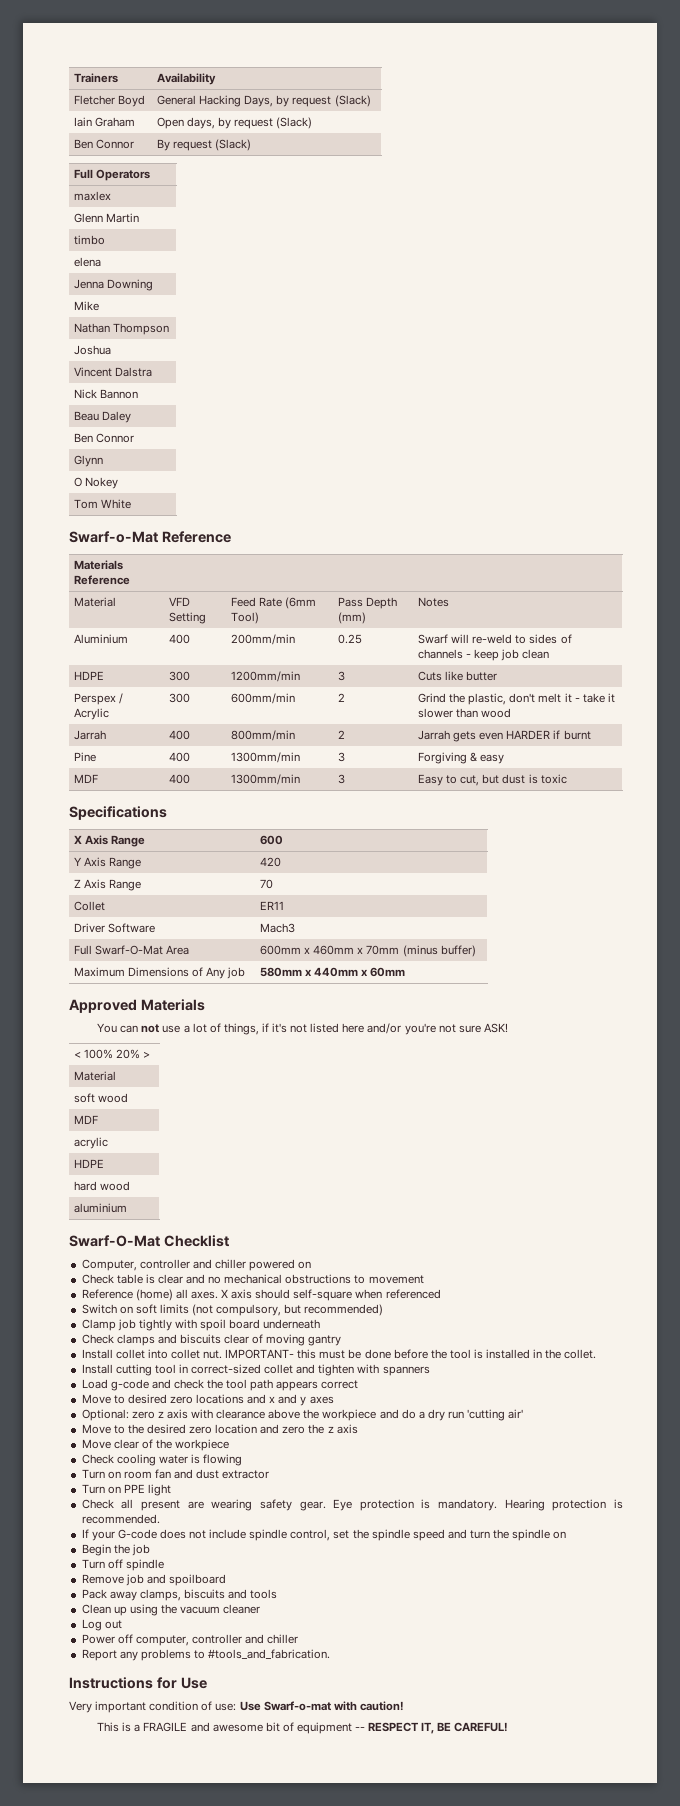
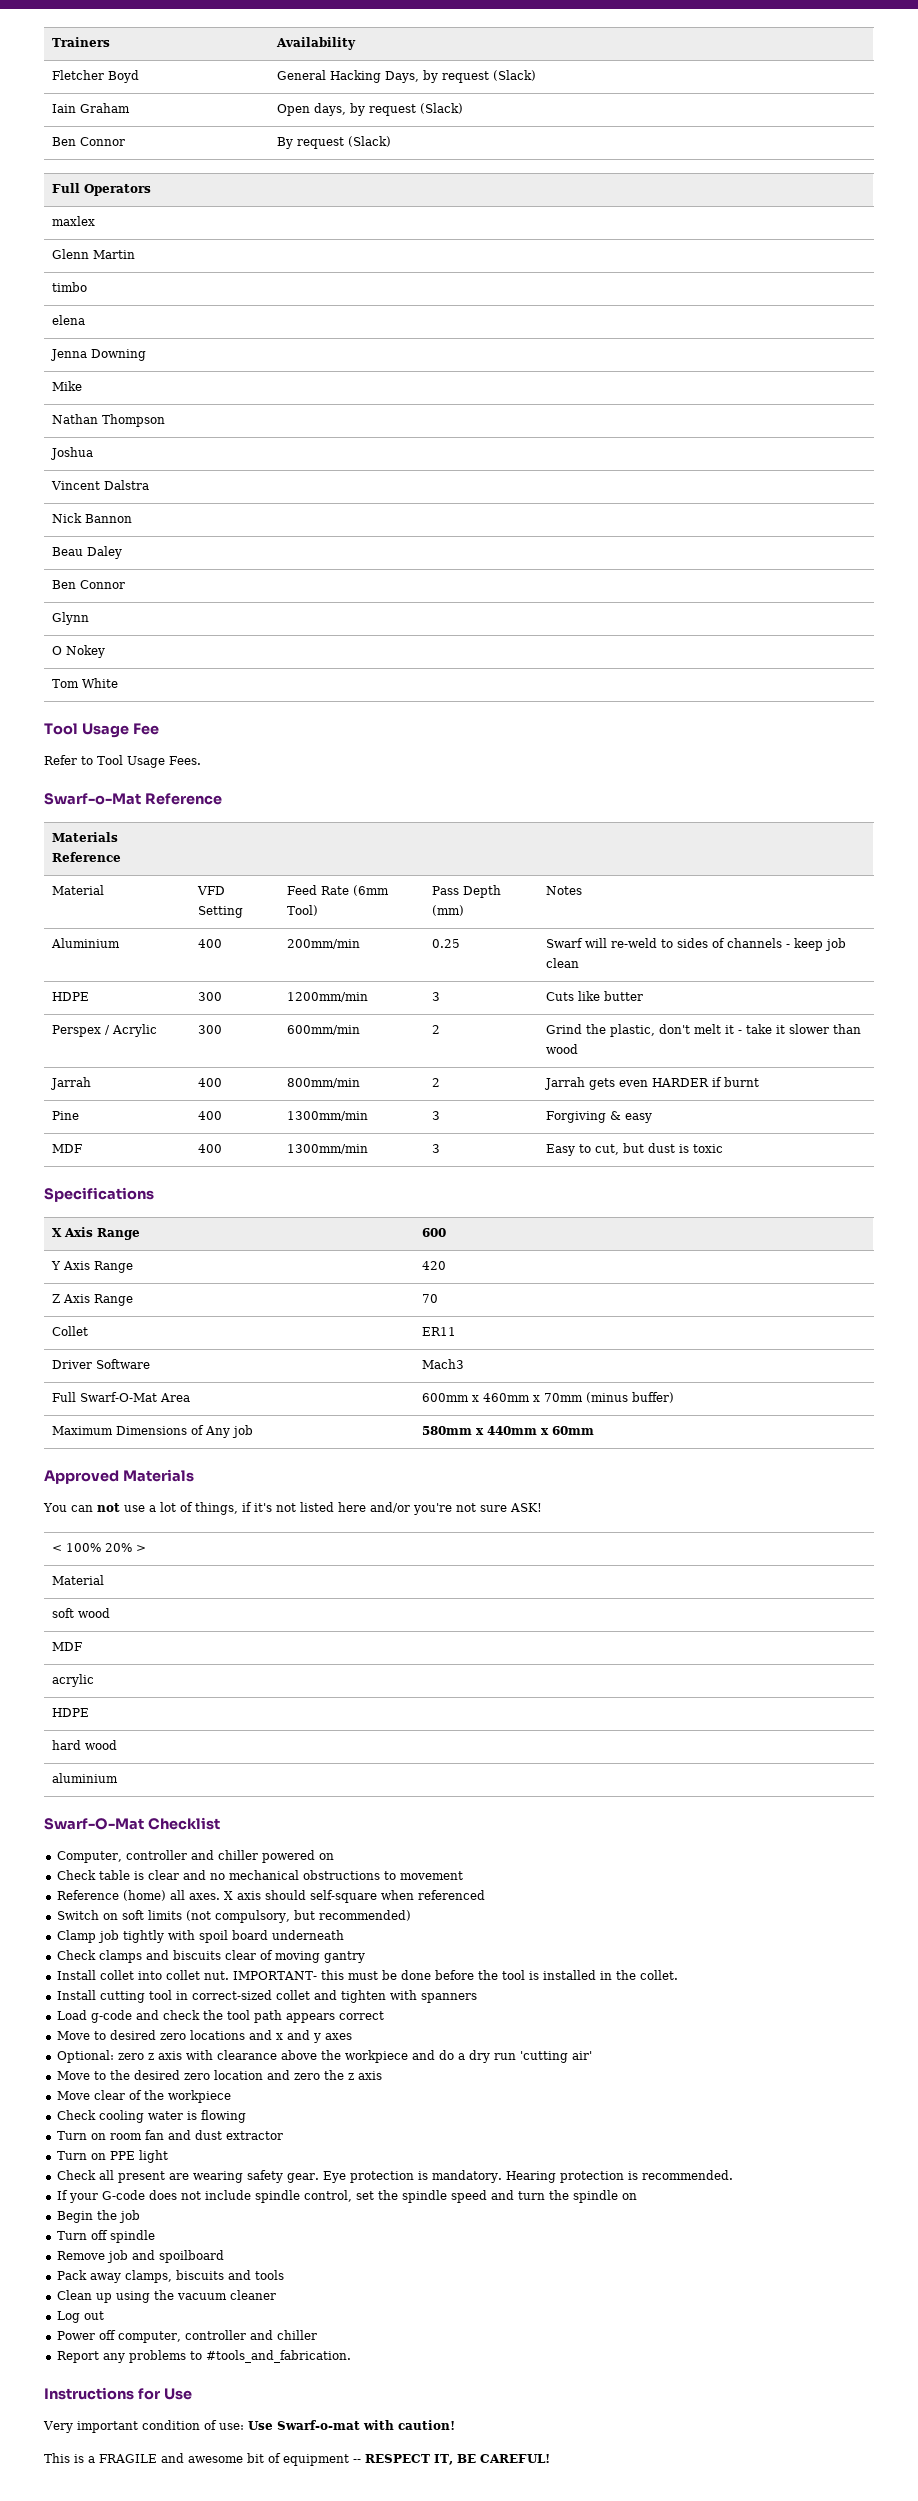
(132, 504) none -> [44,723,159,738] [44,755,201,768] // Tool Usage Fee // Refer to Tool Usage Fees.

